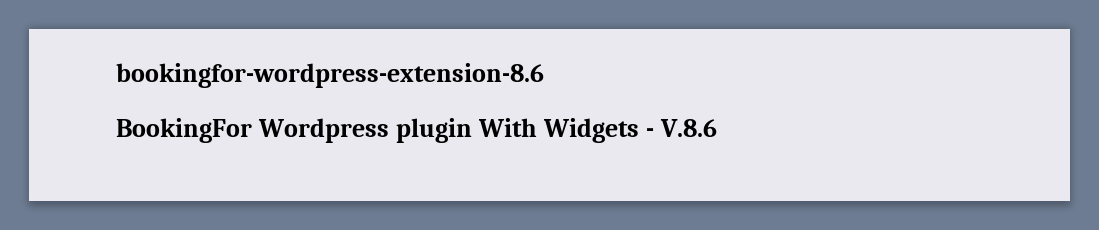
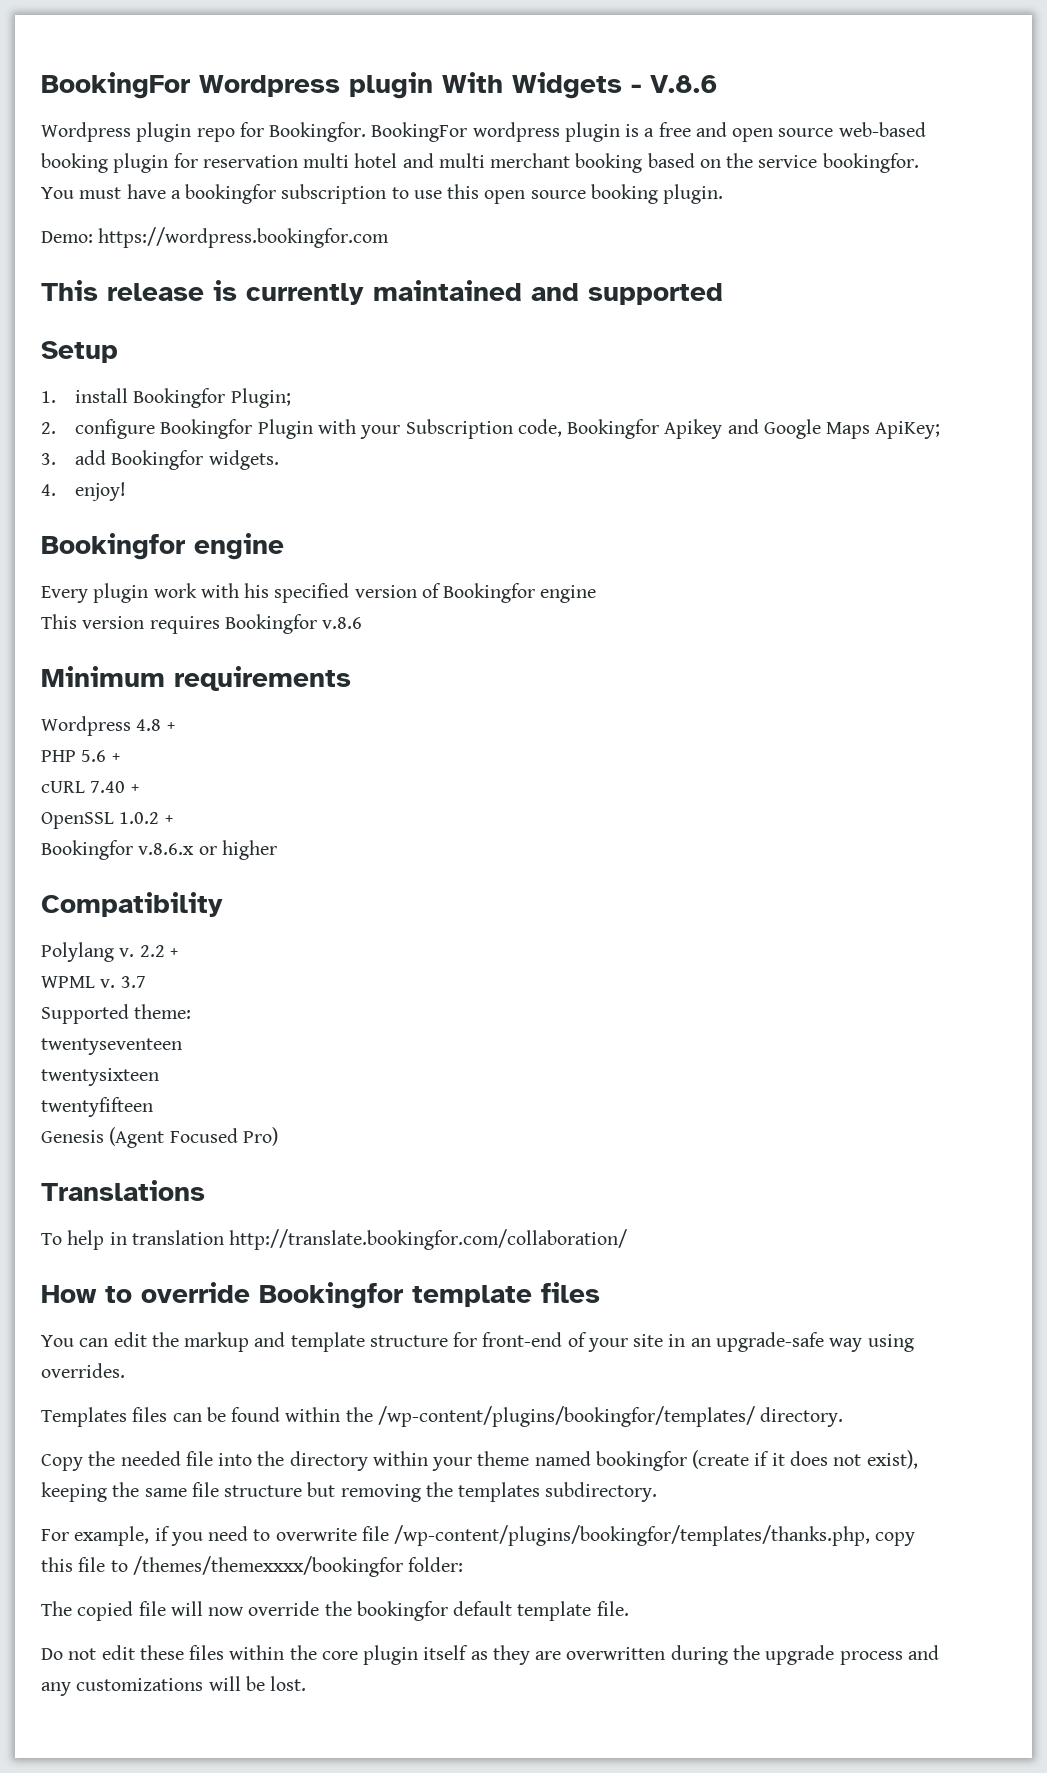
[116,63,544,88] bookingfor-wordpress-extension-8.6 // -> (41, 85) none
(718, 128) none -> [41,122,926,142] [41,153,919,173] [41,184,724,204] [41,227,390,248] [41,280,723,305] [41,341,118,363] [41,388,291,408] [41,419,941,439] [41,450,279,470] [41,482,127,501] [41,533,284,560] [41,583,597,603] [41,614,363,634] [41,666,351,691] [41,716,175,736] [41,750,120,762] [41,781,139,793] [41,812,173,829] [41,840,277,860] [41,892,223,917] [41,942,178,962] [41,976,146,988] [41,1004,192,1024] [41,1038,182,1055] [41,1068,159,1086] [41,1097,153,1117] [41,1127,278,1148] [41,1180,205,1201] [41,1229,628,1250] [41,1282,600,1309] [41,1332,914,1352] [41,1363,125,1378] [41,1406,844,1427] [41,1450,918,1471] [41,1482,658,1502] [41,1525,916,1546] [41,1556,464,1577] [41,1601,629,1621] [41,1645,939,1665] [41,1676,307,1696] // Wordpress plugin repo for Bookingfor. BookingFor wordpress plugin is a free and open source web-based booking plugin for reservation multi hotel and multi merchant booking based on the service bookingfor. You must have a bookingfor subscription to use this open source booking plugin. // Demo: https://wordpress.bookingfor.com // This release is currently maintained and supported // Setup // 1. install Bookingfor Plugin; // 2. configure Bookingfor Plugin with your Subscription code, Bookingfor Apikey and Google Maps ApiKey; // 3. add Bookingfor widgets. // 4. enjoy! // Bookingfor engine // Every plugin work with his specified version of Bookingfor engine // This version requires Bookingfor v.8.6 // Minimum requirements // Wordpress 4.8 + // PHP 5.6 + // cURL 7.40 + // OpenSSL 1.0.2 + // Bookingfor v.8.6.x or higher // Compatibility // Polylang v. 2.2 + // WPML v. 3.7 // Supported theme: // twentyseventeen // twentysixteen // twentyfifteen // Genesis (Agent Focused Pro) // Translations // To help in translation http://translate.bookingfor.com/collaboration/ // How to override Bookingfor template files // You can edit the markup and template structure for front-end of your site in an upgrade-safe way using overrides. // Templates files can be found within the /wp-content/plugins/bookingfor/templates/ directory. // Copy the needed file into the directory within your theme named bookingfor (create if it does not exist), keeping the same file structure but removing the templates subdirectory. // For example, if you need to overwrite file /wp-content/plugins/bookingfor/templates/thanks.php, copy this file to /themes/themexxxx/bookingfor folder: // The copied file will now override the bookingfor default template file. // Do not edit these files within the core plugin itself as they are overwritten during the upgrade process and any customizations will be lost.

